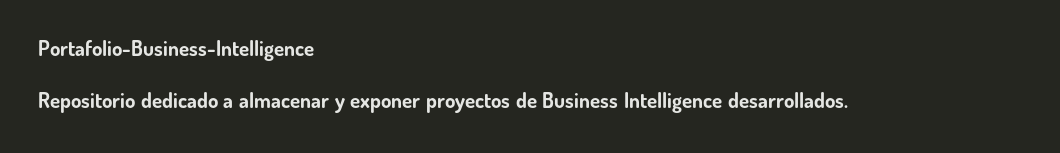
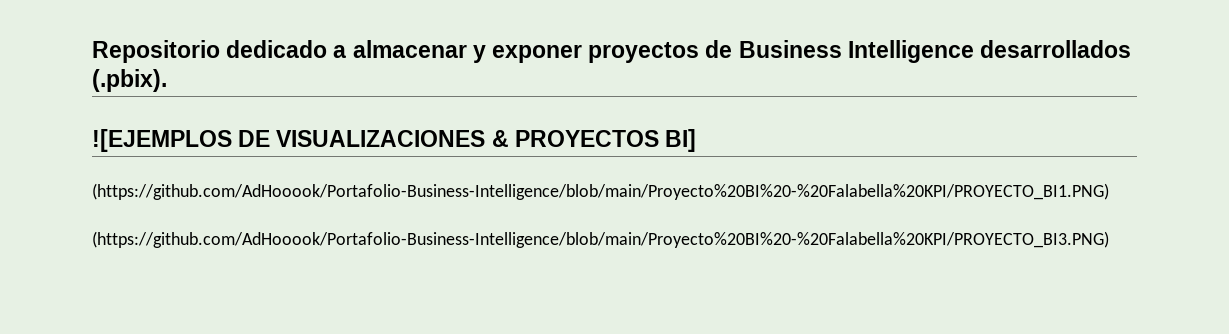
[38,40,314,61] Portafolio-Business-Intelligence // -> (92, 51) none
[727,92,848,108] desarrollados. -> [980,40,1132,58] [92,69,167,92] [92,129,697,152] [92,183,1109,200] [92,231,1109,248] desarrollados (.pbix). // ![EJEMPLOS DE VISUALIZACIONES & PROYECTOS BI] // (https://github.com/AdHooook/Portafolio-Business-Intelligence/blob/main/Proyecto%20BI%20-%20Falabella%20KPI/PROYECTO_BI1.PNG) // (https://github.com/AdHooook/Portafolio-Business-Intelligence/blob/main/Proyecto%20BI%20-%20Falabella%20KPI/PROYECTO_BI3.PNG)

